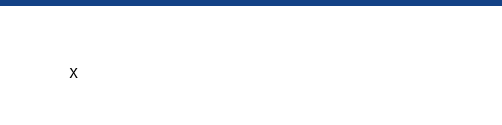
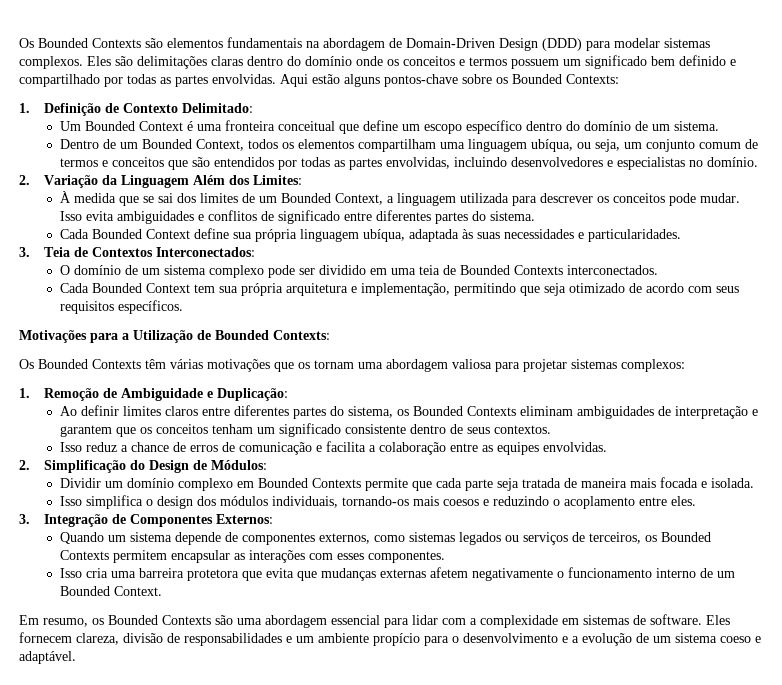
[68,68,78,78] x -> [19,37,710,51] [19,55,736,69] [19,74,619,87] [19,103,254,116] [59,120,719,134] [59,139,758,152] [59,157,758,170] [19,175,303,188] [59,191,740,206] [59,210,535,224] [59,228,681,242] [19,247,256,257] [59,265,658,278] [59,283,739,296] [59,300,183,314] [19,330,330,343] [19,359,685,372] [19,388,289,401] [59,405,758,419] [59,423,551,437] [59,441,607,455] [19,460,268,473] [59,477,754,491] [59,495,696,509] [19,514,274,527] [59,532,711,545] [59,550,445,563] [59,567,735,581] [59,586,162,596] [19,614,730,628] [19,632,761,646] [19,651,76,664] Os Bounded Contexts são elementos fundamentais na abordagem de Domain-Driven Design (DDD) para modelar sistemas complexos. Eles são delimitações claras dentro do domínio onde os conceitos e termos possuem um significado bem definido e compartilhado por todas as partes envolvidas. Aqui estão alguns pontos-chave sobre os Bounded Contexts: // 1. Definição de Contexto Delimitado: // Um Bounded Context é uma fronteira conceitual que define um escopo específico dentro do domínio de um sistema. // Dentro de um Bounded Context, todos os elementos compartilham uma linguagem ubíqua, ou seja, um conjunto comum de termos e conceitos que são entendidos por todas as partes envolvidas, incluindo desenvolvedores e especialistas no domínio. // 2. Variação da Linguagem Além dos Limites: // À medida que se sai dos limites de um Bounded Context, a linguagem utilizada para descrever os conceitos pode mudar. Isso evita ambiguidades e conflitos de significado entre diferentes partes do sistema. // Cada Bounded Context define sua própria linguagem ubíqua, adaptada às suas necessidades e particularidades. // 3. Teia de Contextos Interconectados: // O domínio de um sistema complexo pode ser dividido em uma teia de Bounded Contexts interconectados. // Cada Bounded Context tem sua própria arquitetura e implementação, permitindo que seja otimizado de acordo com seus requisitos específicos. // Motivações para a Utilização de Bounded Contexts: // Os Bounded Contexts têm várias motivações que os tornam uma abordagem valiosa para projetar sistemas complexos: // 1. Remoção de Ambiguidade e Duplicação: // Ao definir limites claros entre diferentes partes do sistema, os Bounded Contexts eliminam ambiguidades de interpretação e garantem que os conceitos tenham um significado consistente dentro de seus contextos. // Isso reduz a chance de erros de comunicação e facilita a colaboração entre as equipes envolvidas. // 2. Simplificação do Design de Módulos: // Dividir um domínio complexo em Bounded Contexts permite que cada parte seja tratada de maneira mais focada e isolada. // Isso simplifica o design dos módulos individuais, tornando-os mais coesos e reduzindo o acoplamento entre eles. // 3. Integração de Componentes Externos: // Quando um sistema depende de componentes externos, como sistemas legados ou serviços de terceiros, os Bounded Contexts permitem encapsular as interações com esses componentes. // Isso cria uma barreira protetora que evita que mudanças externas afetem negativamente o funcionamento interno de um Bounded Context. // Em resumo, os Bounded Contexts são uma abordagem essencial para lidar com a complexidade em sistemas de software. Eles fornecem clareza, divisão de responsabilidades e um ambiente propício para o desenvolvimento e a evolução de um sistema coeso e adaptável.

